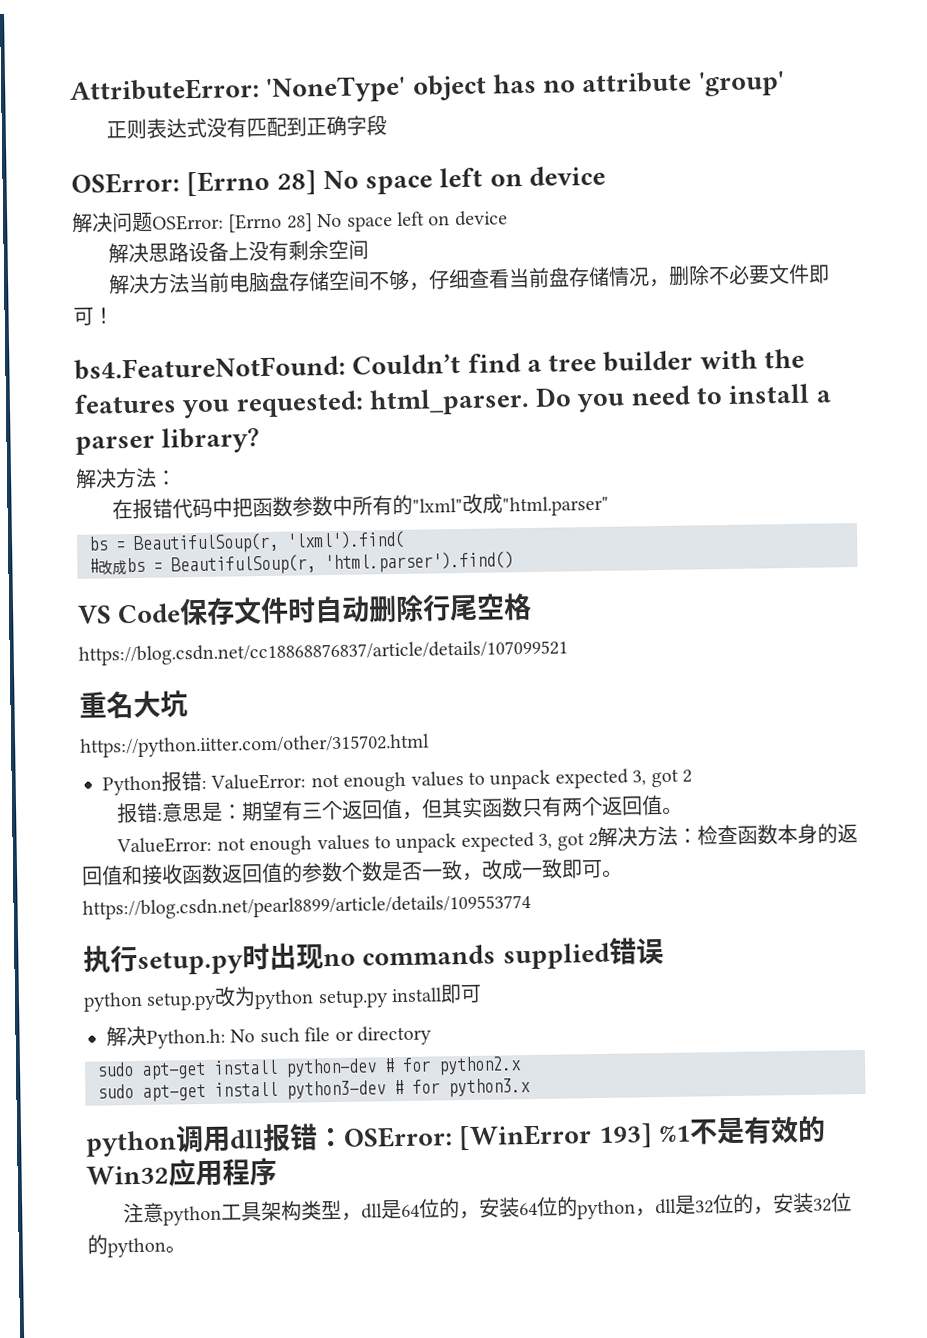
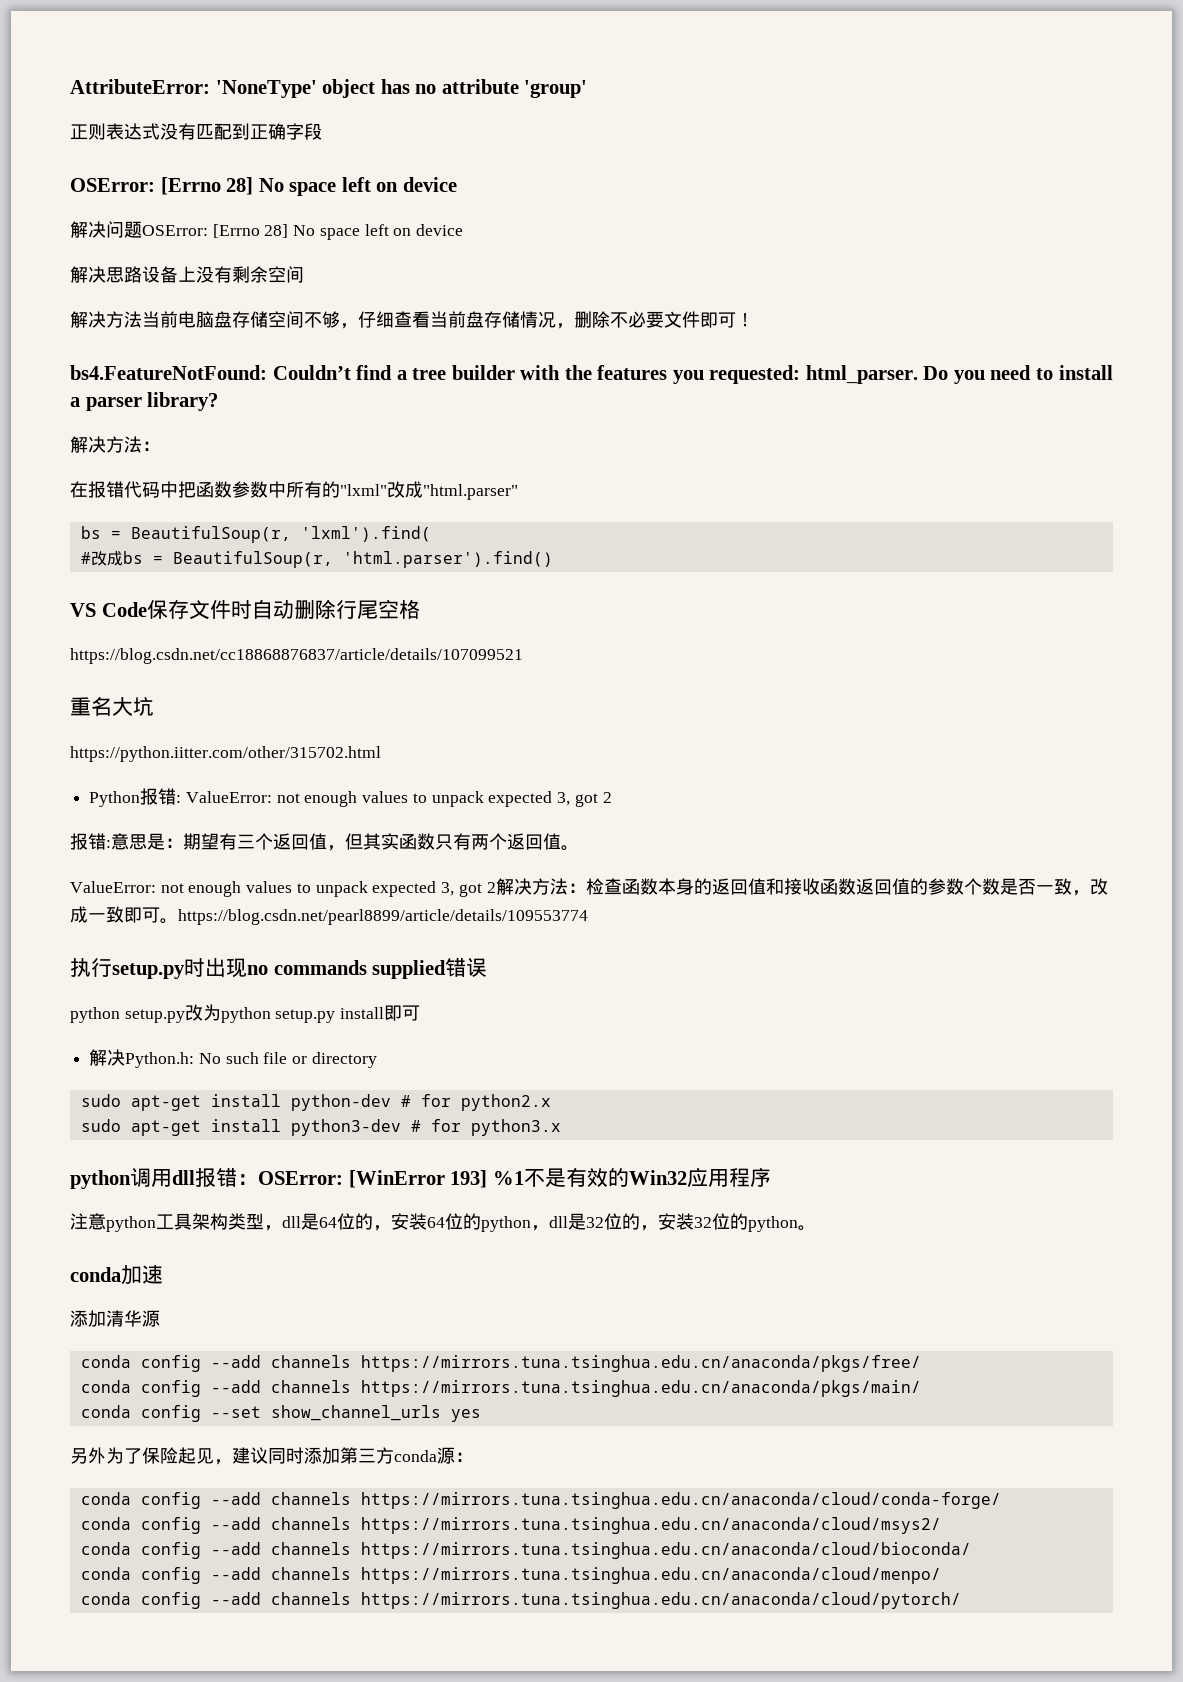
(186, 1249) none -> [70,1264,163,1285] [70,1310,160,1327] [80,1355,921,1372] [80,1380,921,1397] [80,1405,481,1422] [70,1447,473,1465] [80,1492,1001,1509] [80,1517,941,1534] [80,1542,971,1559] [80,1567,941,1584] [80,1592,961,1609] // conda加速 // 添加清华源 // conda config --add channels https://mirrors.tuna.tsinghua.edu.cn/anaconda/pkgs/free/ // conda config --add channels https://mirrors.tuna.tsinghua.edu.cn/anaconda/pkgs/main/ // conda config --set show_channel_urls yes // 另外为了保险起见，建议同时添加第三方conda源： // conda config --add channels https://mirrors.tuna.tsinghua.edu.cn/anaconda/cloud/conda-forge/ // conda config --add channels https://mirrors.tuna.tsinghua.edu.cn/anaconda/cloud/msys2/ // conda config --add channels https://mirrors.tuna.tsinghua.edu.cn/anaconda/cloud/bioconda/ // conda config --add channels https://mirrors.tuna.tsinghua.edu.cn/anaconda/cloud/menpo/ // conda config --add channels https://mirrors.tuna.tsinghua.edu.cn/anaconda/cloud/pytorch/

